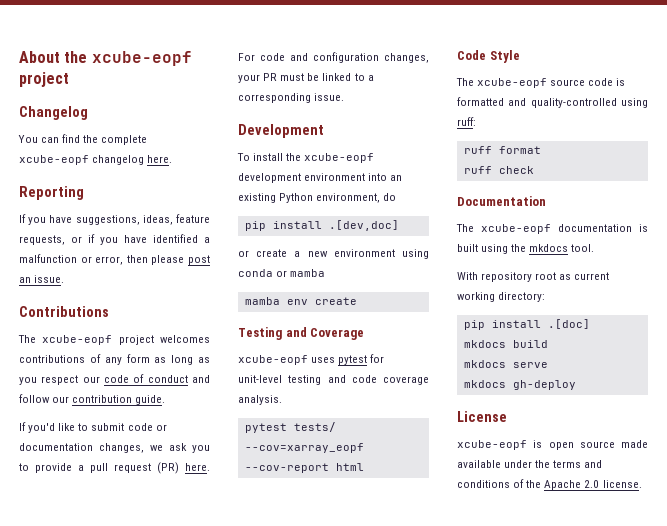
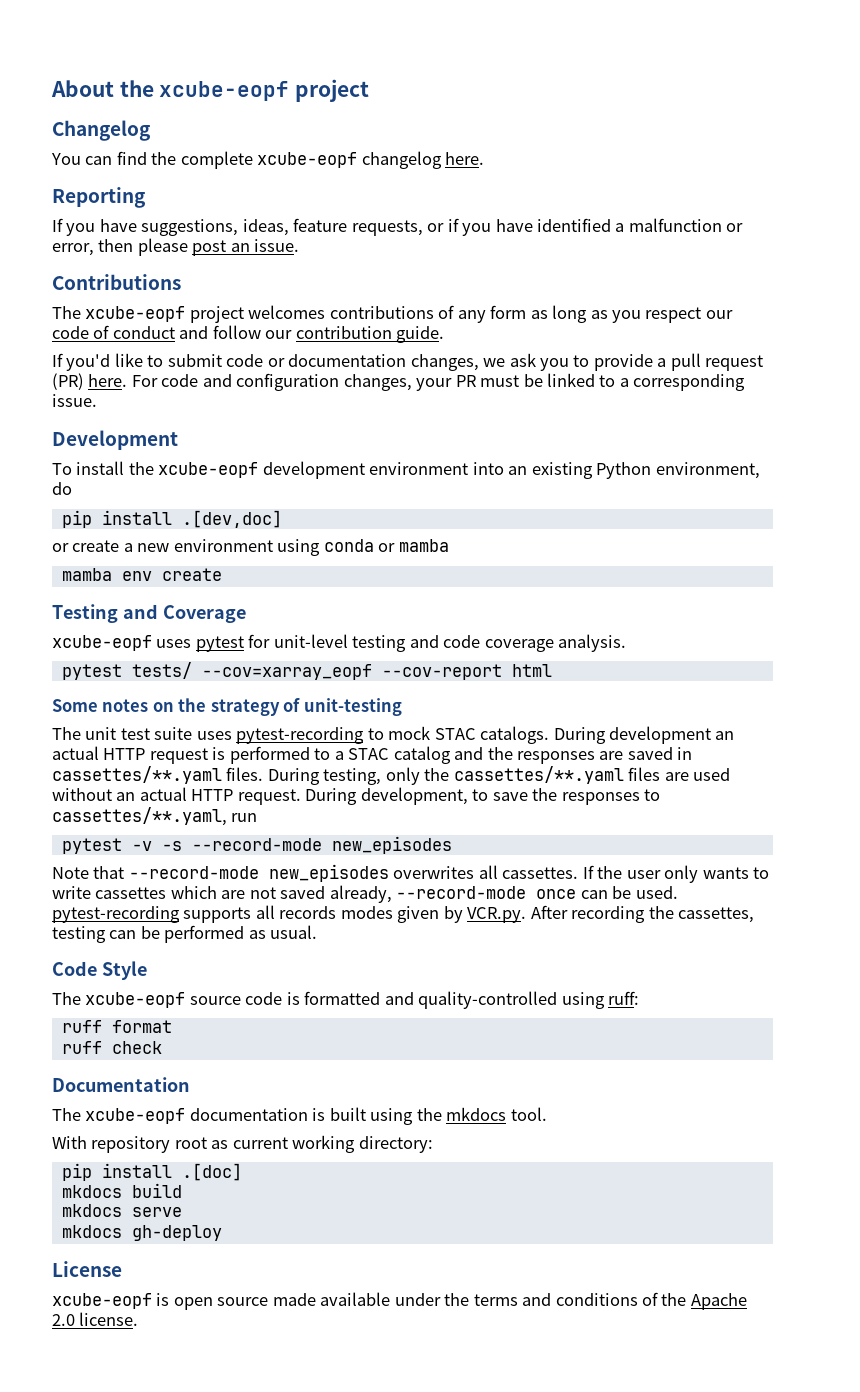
(364, 467) none -> [52,698,402,716] [52,726,735,744] [52,746,693,764] [52,766,731,785] [52,787,661,805] [52,807,258,826] [61,836,452,854] [52,864,770,883] [52,885,678,903] [52,905,755,923] [52,925,318,943] // Some notes on the strategy of unit-testing // The unit test suite uses pytest-recording to mock STAC catalogs. During development an actual HTTP request is performed to a STAC catalog and the responses are saved in cassettes/**.yaml files. During testing, only the cassettes/**.yaml files are used without an actual HTTP request. During development, to save the responses to cassettes/**.yaml, run // pytest -v -s --record-mode new_episodes // Note that --record-mode new_episodes overwrites all cassettes. If the user only wants to write cassettes which are not saved already, --record-mode once can be used. pytest-recording supports all records modes given by VCR.py. After recording the cassettes, testing can be performed as usual.

